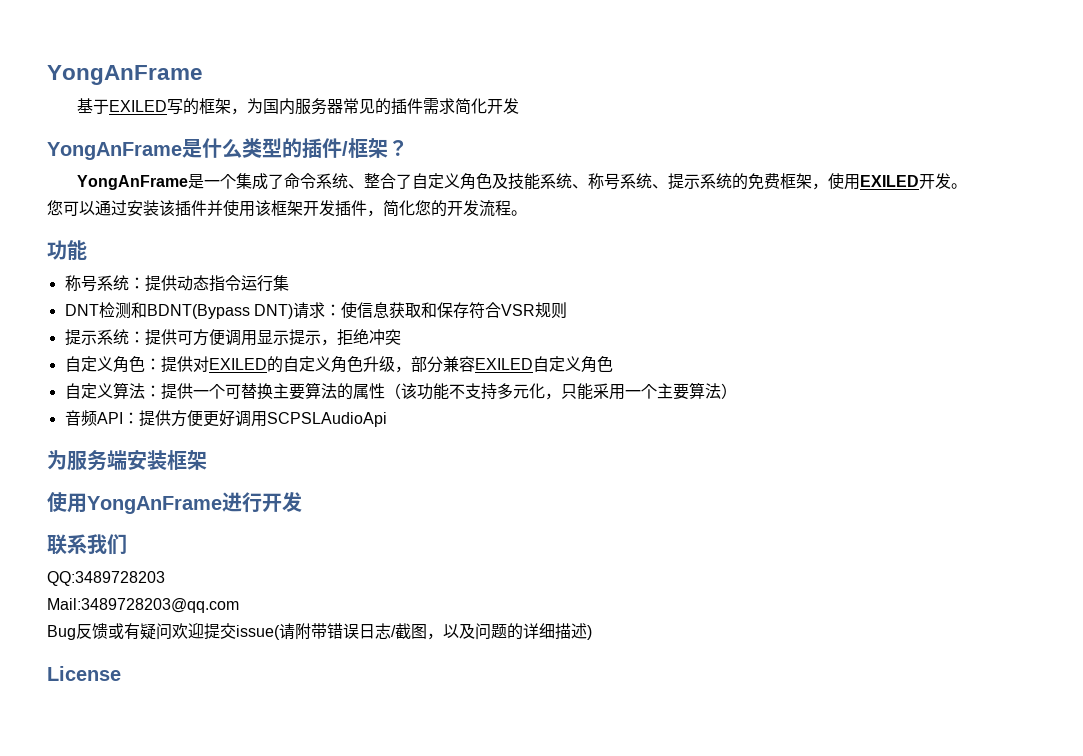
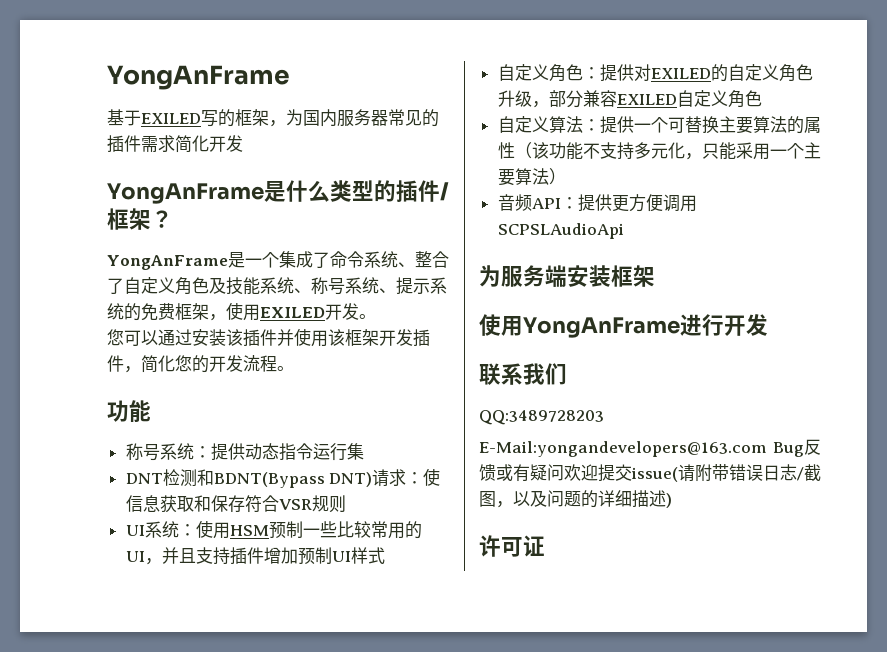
[64,329,401,346] 提示系统：提供可方便调用显示提示，拒绝冲突 -> [125,520,422,539] [125,547,385,565] UI系统：使用HSM预制一些比较常用的UI，并且支持插件增加预制UI样式
[170,410,235,427] 方便更好 -> [611,194,663,212] 更方便
[47,598,239,613] Mail:3489728203@qq.com // -> [479,441,766,457] E-Mail:yongandevelopers@163.com
[47,666,121,681] License -> [479,535,545,557] 许可证

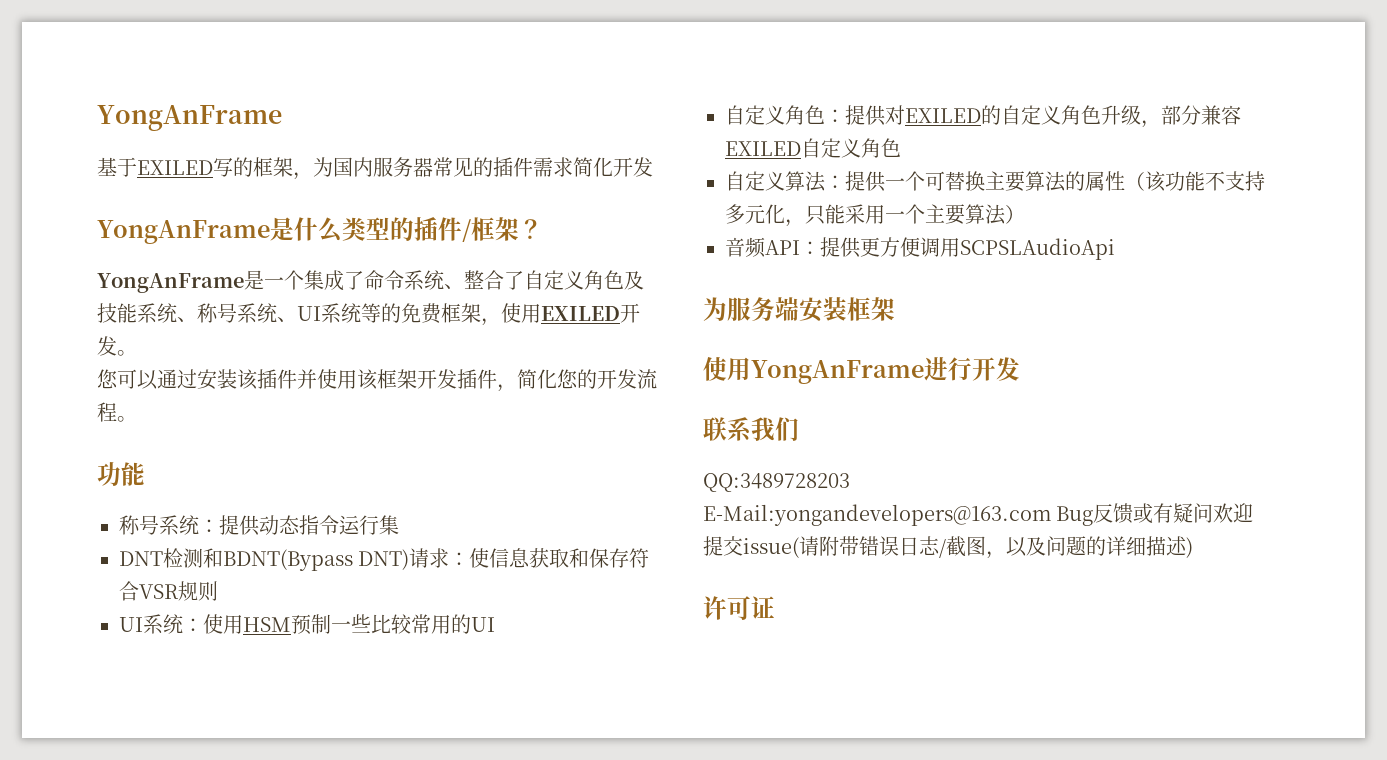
[396,277,447,295] [107,303,124,320] 提示系统 -> [297,303,381,323] UI系统等
[144,547,385,565] ，并且支持插件增加预制UI样式 -> (495, 624) none

